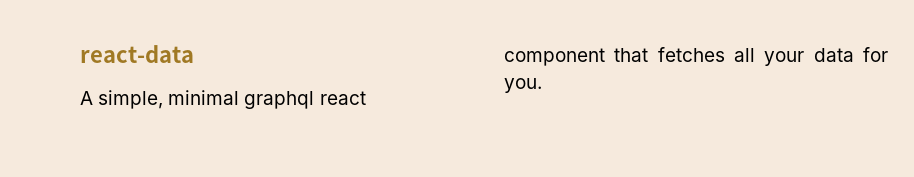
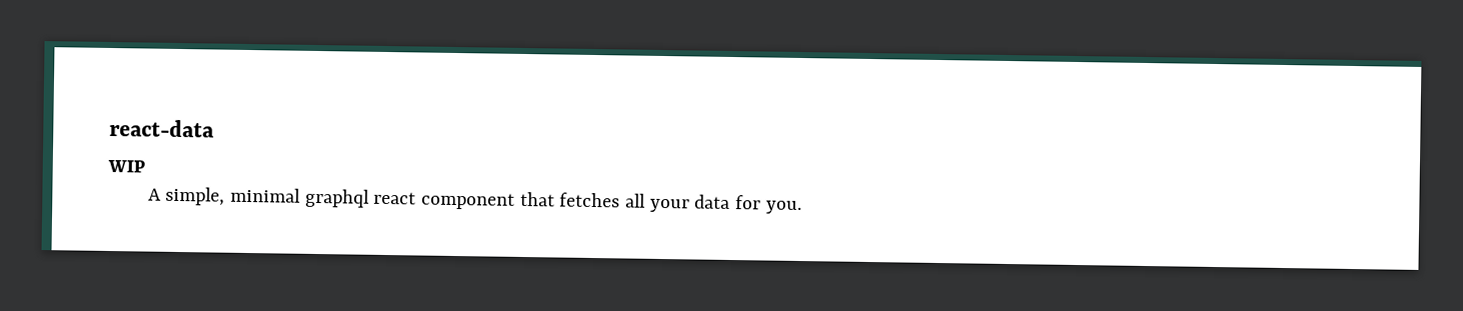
(194, 54) none -> [107,159,145,173] // WIP

